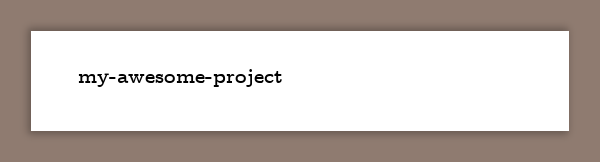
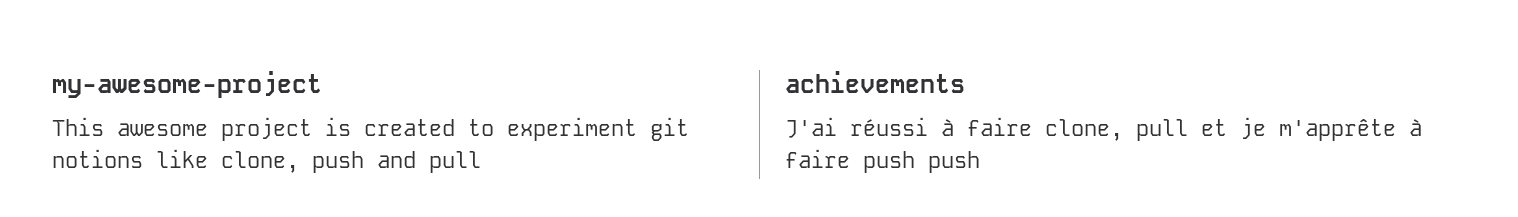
(283, 78) none -> [52,117,689,141] [52,149,481,173] [785,71,965,93] [785,117,1422,141] [785,149,980,173] // This awesome project is created to experiment git notions like clone, push and pull // achievements // J'ai réussi à faire clone, pull et je m'apprête à faire push push

